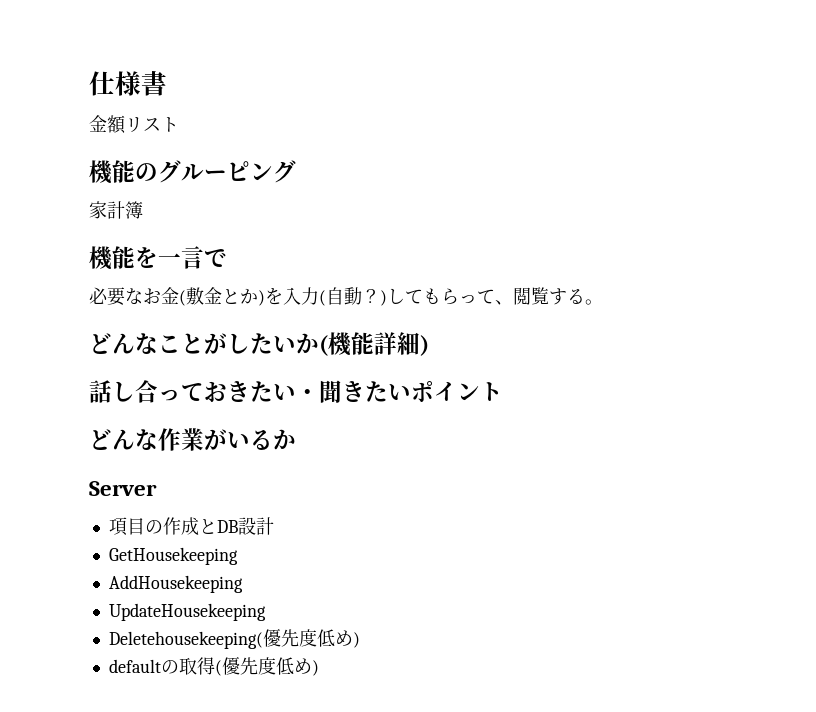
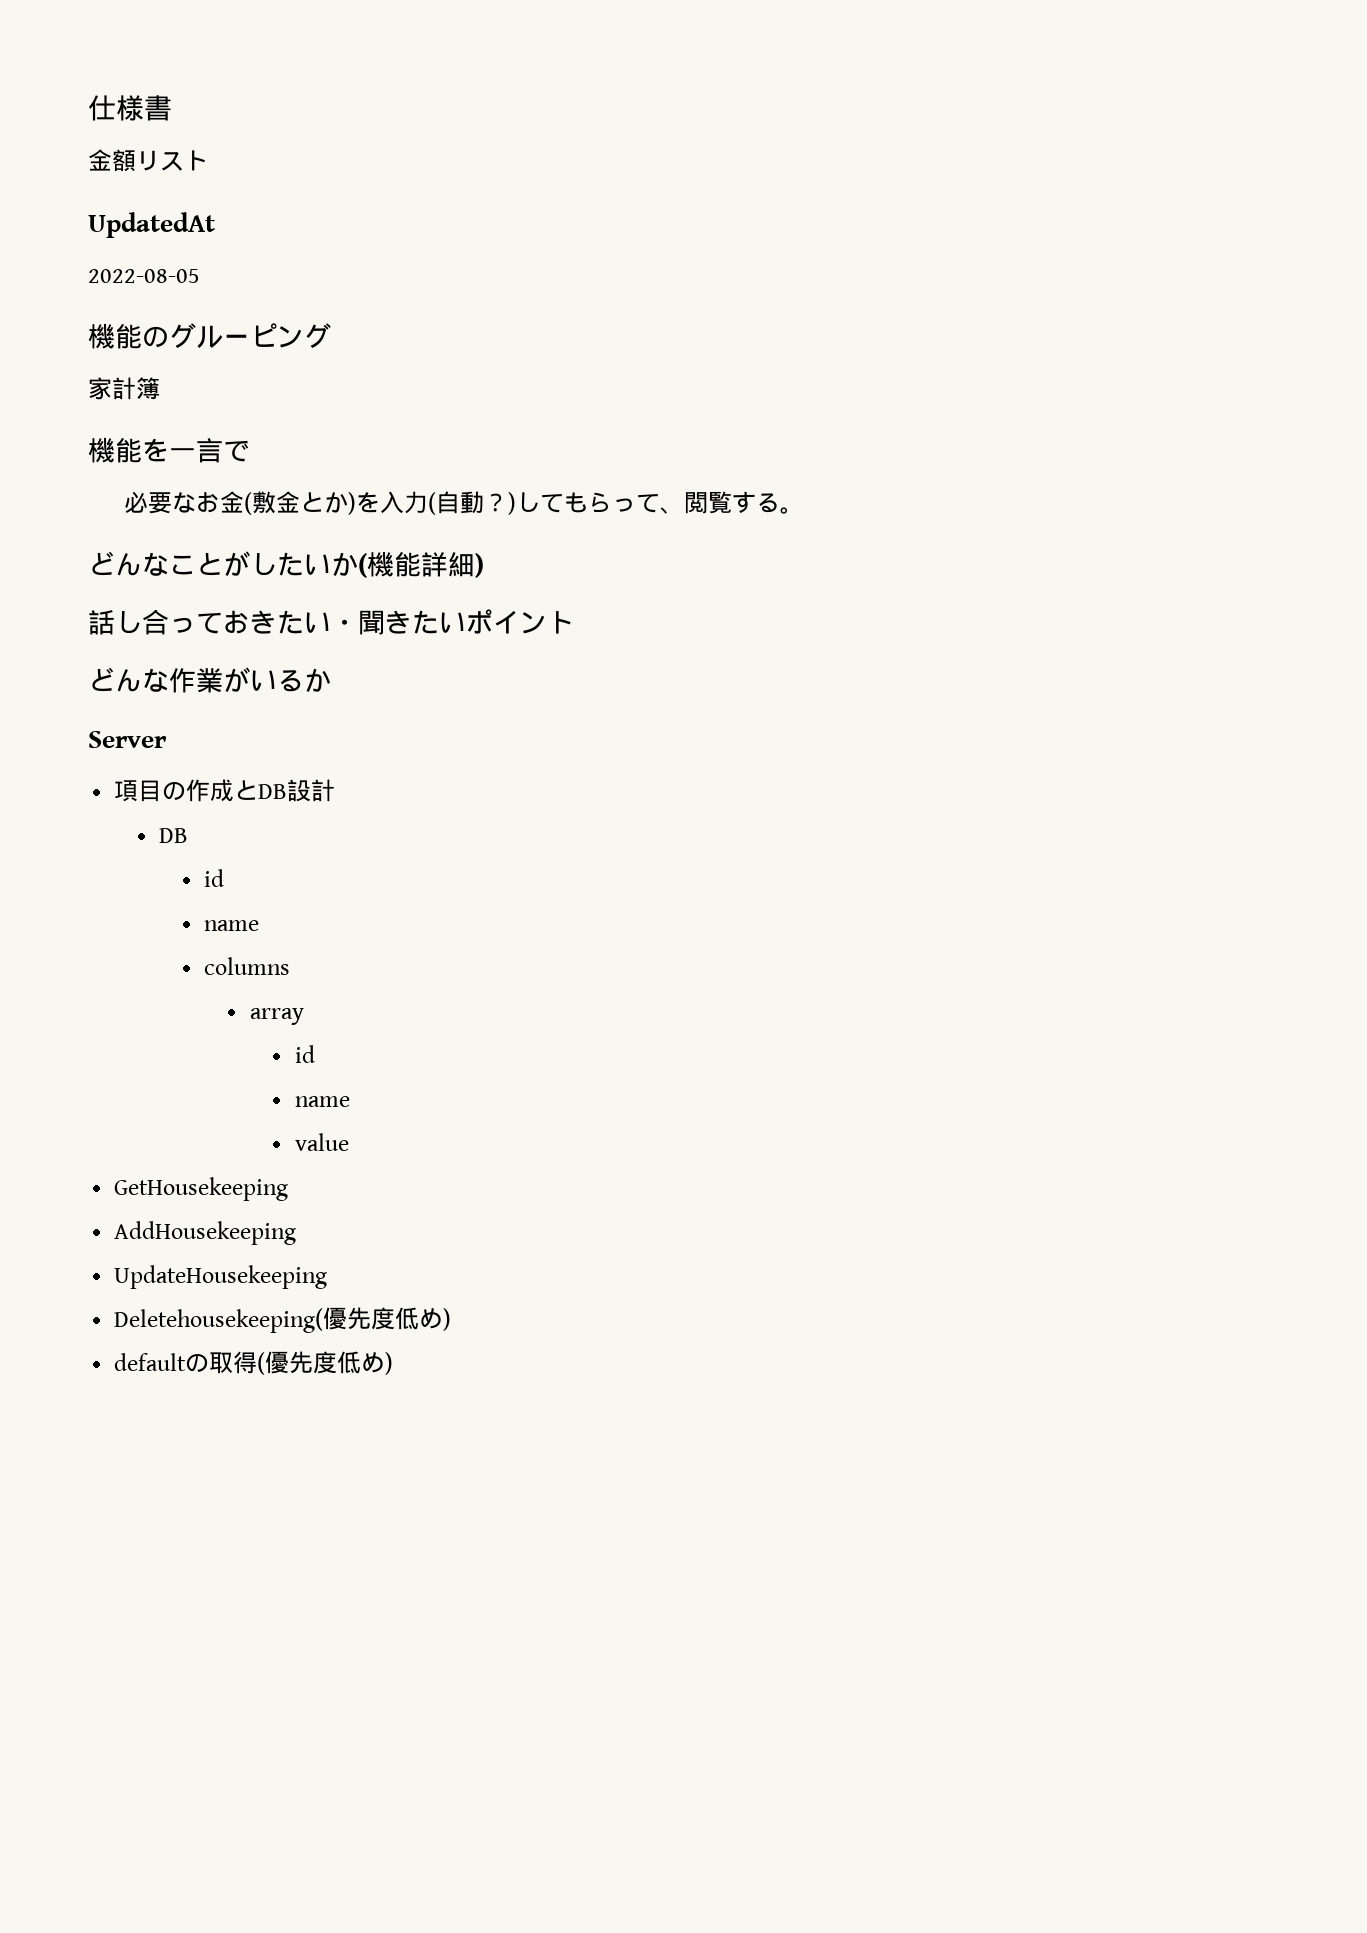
(179, 124) none -> [88,212,215,238] [88,269,200,283] // UpdatedAt // 2022-08-05
(274, 526) none -> [159,828,189,843] [204,869,225,887] [204,920,260,931] [204,957,291,975] [249,1008,304,1025] [294,1045,315,1063] [294,1096,350,1107] [294,1133,349,1151] // DB // id // name // columns // array // id // name // value

